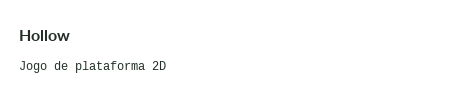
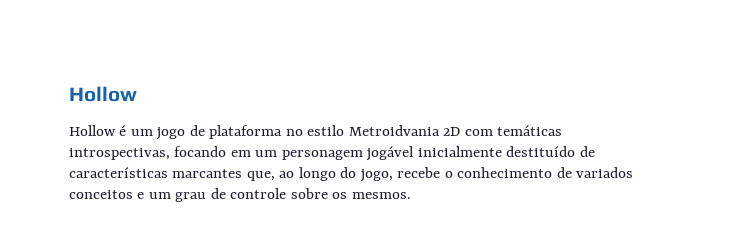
[19,61,166,73] Jogo de plataforma 2D -> [69,125,563,140] [69,146,595,161] [69,167,634,182] [69,188,411,202] Hollow é um jogo de plataforma no estilo Metroidvania 2D com temáticas introspectivas, focando em um personagem jogável inicialmente destituído de características marcantes que, ao longo do jogo, recebe o conhecimento de variados conceitos e um grau de controle sobre os mesmos.

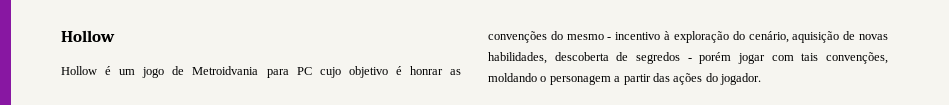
[209,125,563,139] [69,146,595,161] [69,167,634,182] [69,188,411,202] plataforma no estilo Metroidvania 2D com temáticas introspectivas, focando em um personagem jogável inicialmente destituído de características marcantes que, ao longo do jogo, recebe o conhecimento de variados conceitos e um grau de controle sobre os mesmos. -> [192,66,461,78] [488,31,888,43] [488,52,888,64] [488,73,761,85] Metroidvania para PC cujo objetivo é honrar as convenções do mesmo - incentivo à exploração do cenário, aquisição de novas habilidades, descoberta de segredos - porém jogar com tais convenções, moldando o personagem a partir das ações do jogador.

